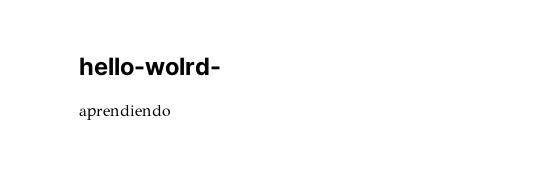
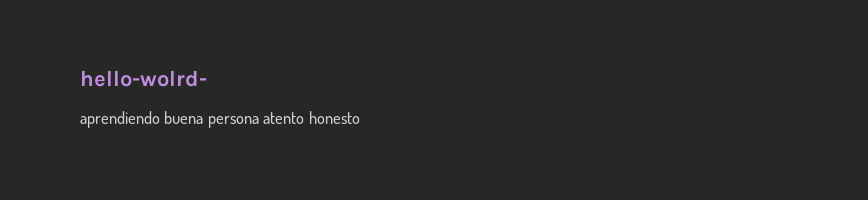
(171, 112) none -> [164,111,360,128] buena persona atento honesto

